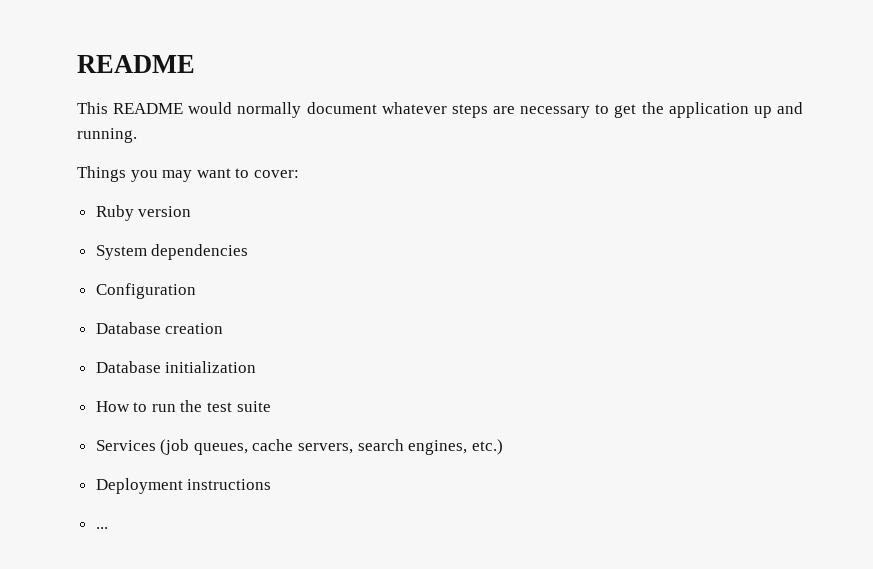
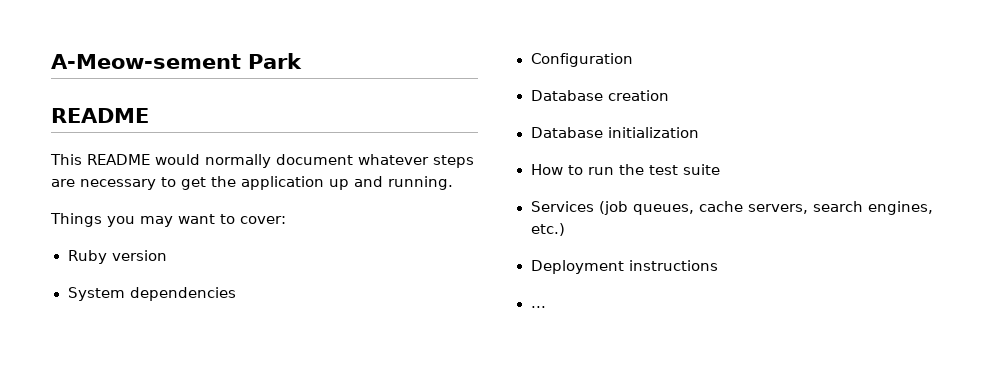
(77, 64) none -> [51,53,302,69] A-Meow-sement Park //

